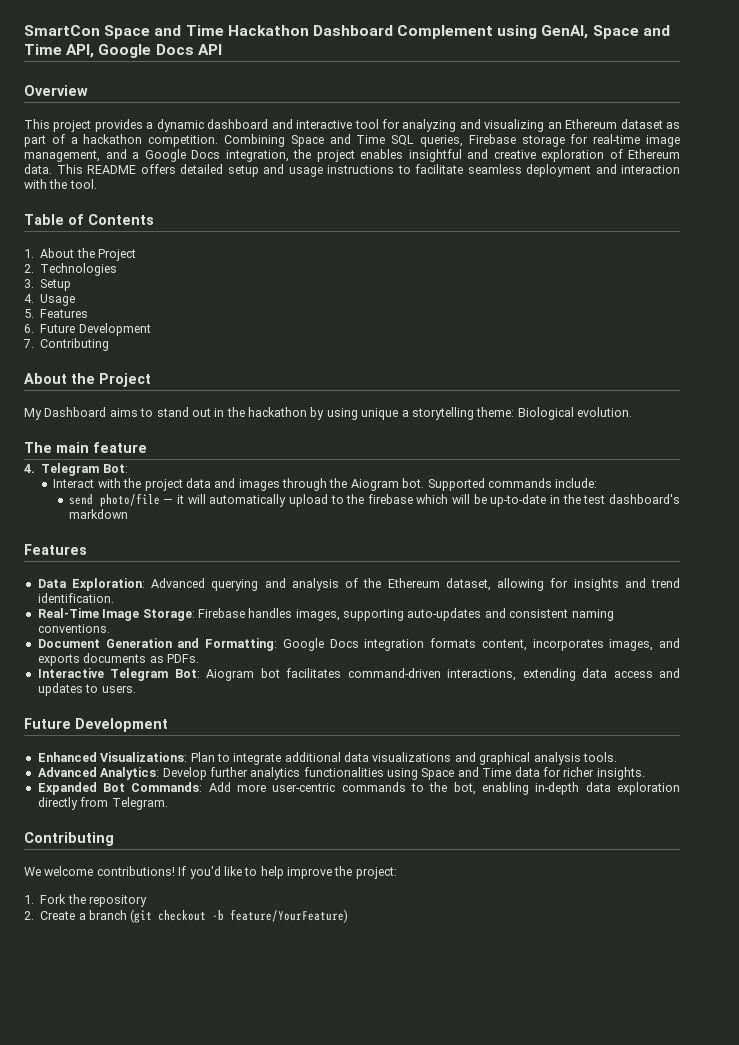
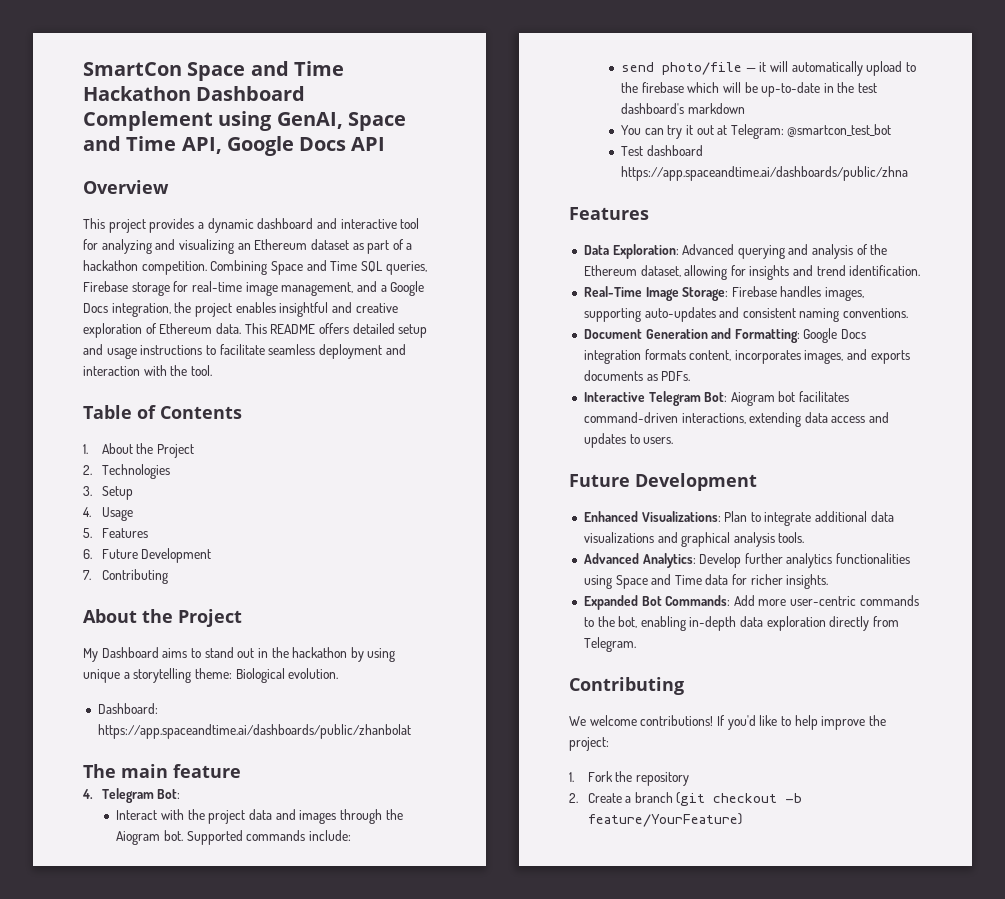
(632, 412) none -> [97,703,158,714] [97,724,411,739] // Dashboard: https://app.spaceandtime.ai/dashboards/public/zhanbolat
(129, 514) none -> [620,124,892,139] [620,145,703,156] [620,166,908,181] // You can try it out at Telegram: @smartcon_test_bot // Test dashboard https://app.spaceandtime.ai/dashboards/public/zhna

